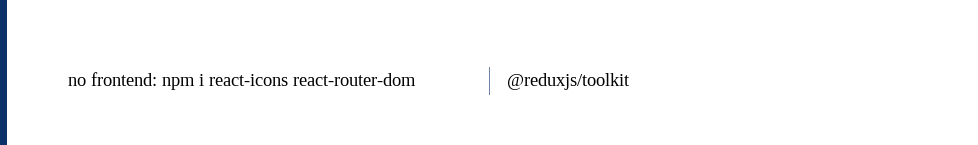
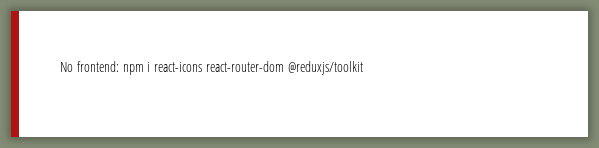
[68,77,86,86] no -> [60,62,73,72] No

